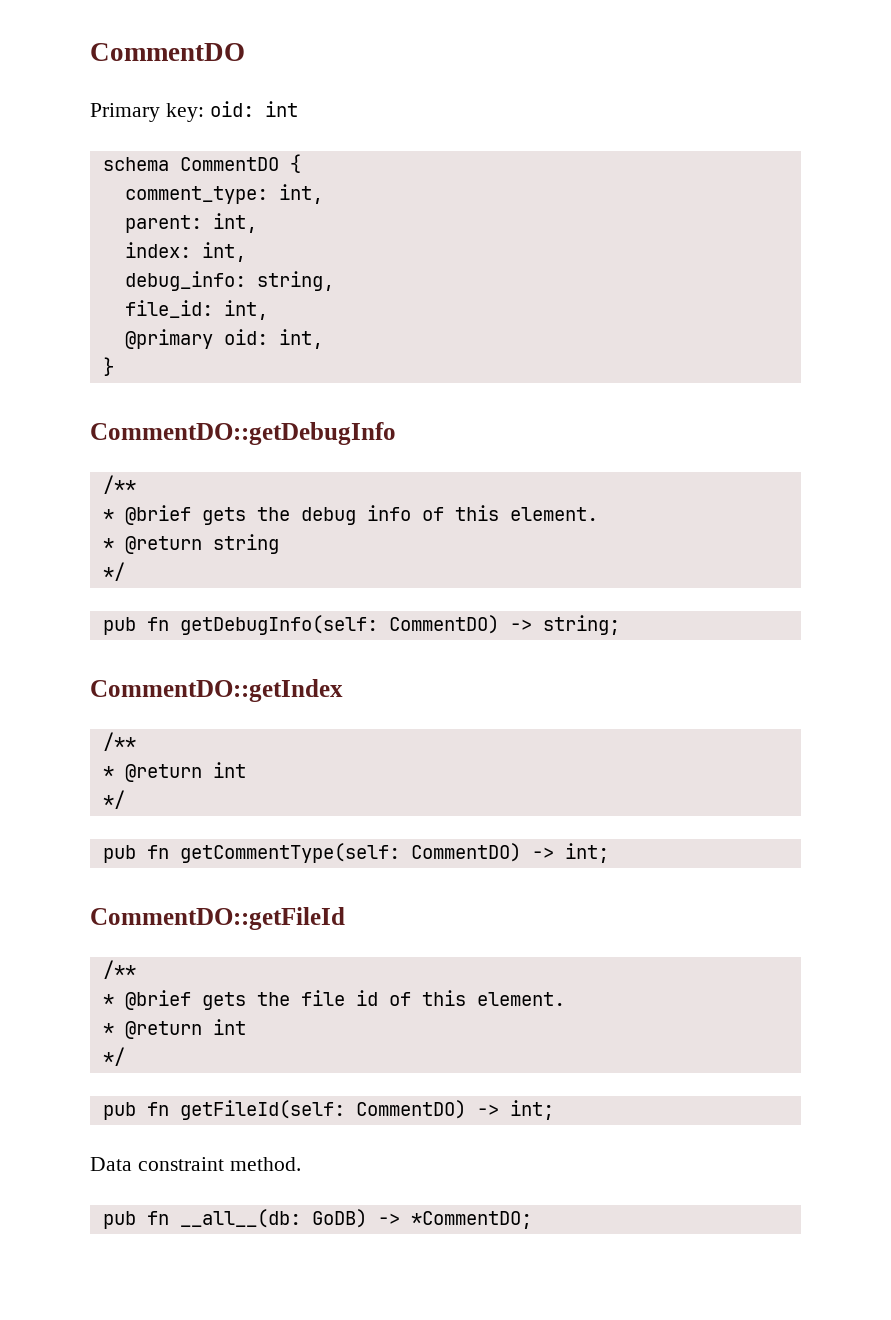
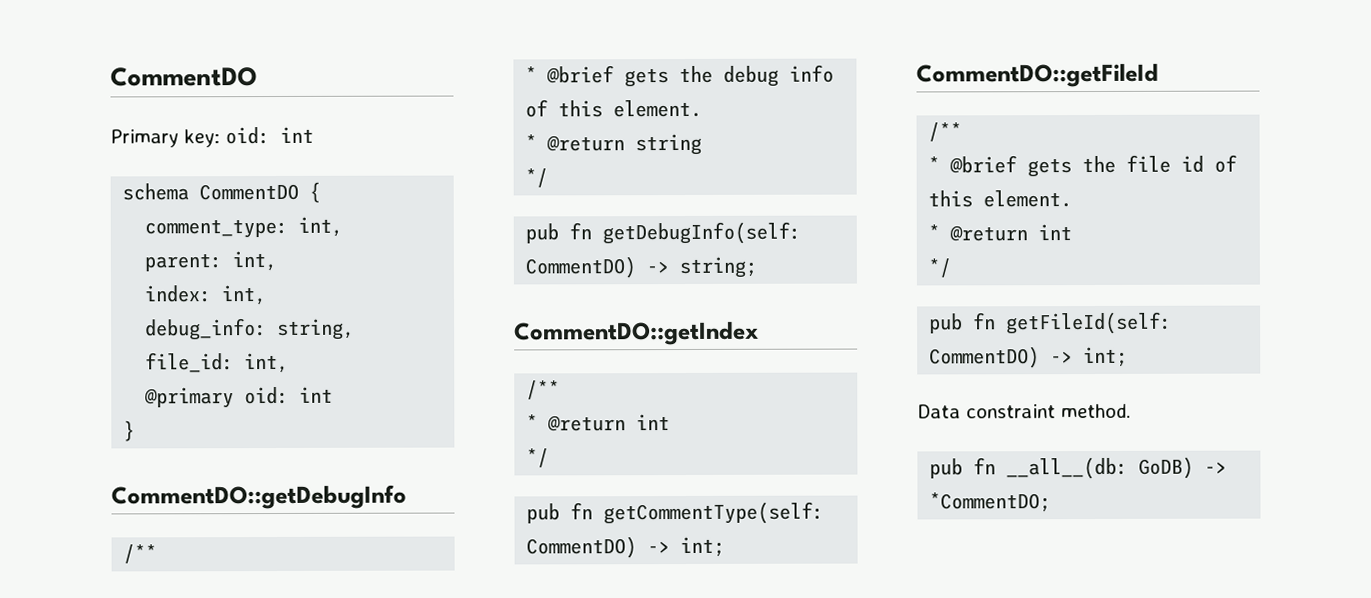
[278,329,323,349] int, -> [299,386,334,403] int

